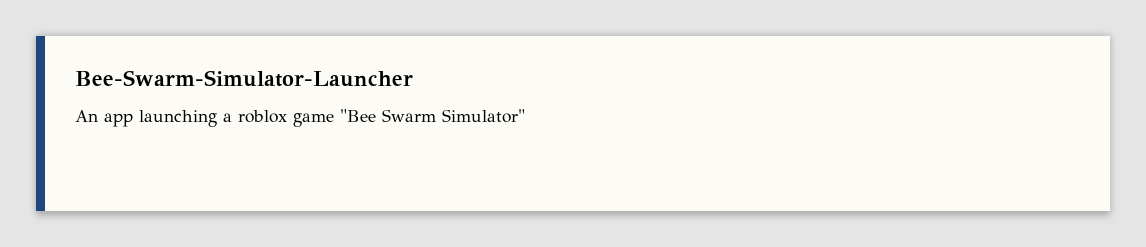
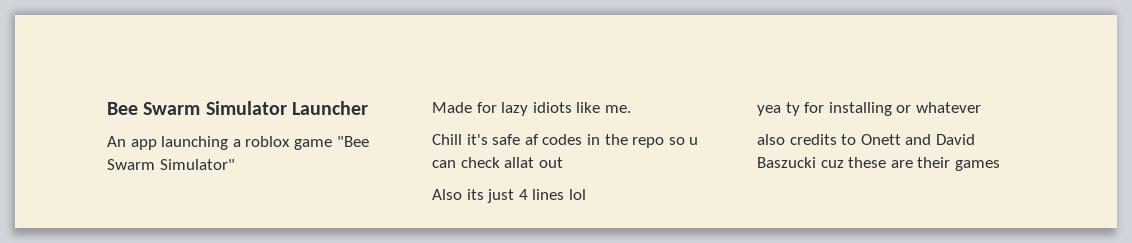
[75,70,413,87] Bee-Swarm-Simulator-Launcher -> [107,101,368,115] Bee Swarm Simulator Launcher
(525, 116) none -> [432,102,631,116] [432,134,699,148] [432,157,563,168] [432,189,586,203] [757,102,981,116] [757,134,975,145] [757,157,1000,171] // Made for lazy idiots like me. // Chill it's safe af codes in the repo so u can check allat out // Also its just 4 lines lol // yea ty for installing or whatever // also credits to Onett and David Baszucki cuz these are their games

